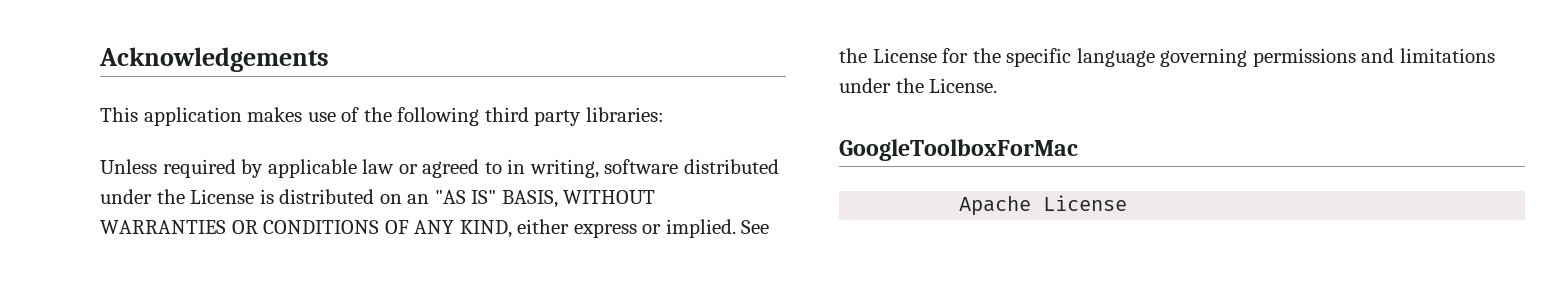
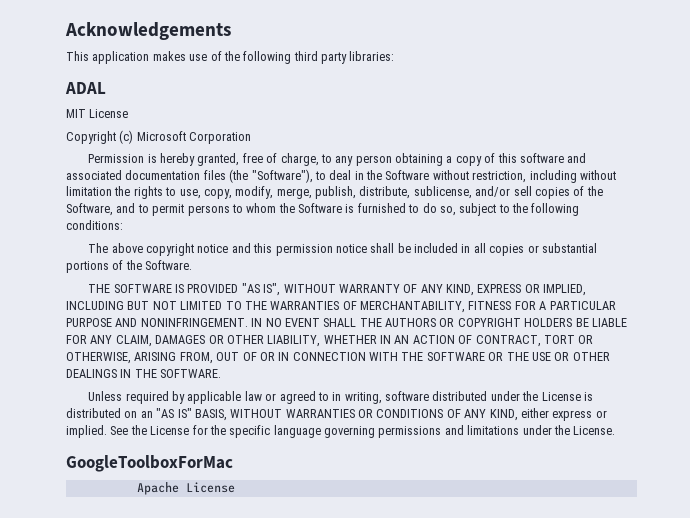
(664, 114) none -> [65,82,106,94] [66,109,129,118] [66,130,252,144] [88,153,587,166] [66,169,616,183] [66,186,603,199] [66,203,580,216] [66,220,123,230] [88,243,597,256] [66,260,193,273] [88,283,587,296] [66,301,616,313] [66,318,627,327] [66,335,594,347] [66,352,610,364] [66,369,222,378] // ADAL // MIT License // Copyright (c) Microsoft Corporation // Permission is hereby granted, free of charge, to any person obtaining a copy of this software and associated documentation files (the "Software"), to deal in the Software without restriction, including without limitation the rights to use, copy, modify, merge, publish, distribute, sublicense, and/or sell copies of the Software, and to permit persons to whom the Software is furnished to do so, subject to the following conditions: // The above copyright notice and this permission notice shall be included in all copies or substantial portions of the Software. // THE SOFTWARE IS PROVIDED "AS IS", WITHOUT WARRANTY OF ANY KIND, EXPRESS OR IMPLIED, INCLUDING BUT NOT LIMITED TO THE WARRANTIES OF MERCHANTABILITY, FITNESS FOR A PARTICULAR PURPOSE AND NONINFRINGEMENT. IN NO EVENT SHALL THE AUTHORS OR COPYRIGHT HOLDERS BE LIABLE FOR ANY CLAIM, DAMAGES OR OTHER LIABILITY, WHETHER IN AN ACTION OF CONTRACT, TORT OR OTHERWISE, ARISING FROM, OUT OF OR IN CONNECTION WITH THE SOFTWARE OR THE USE OR OTHER DEALINGS IN THE SOFTWARE.

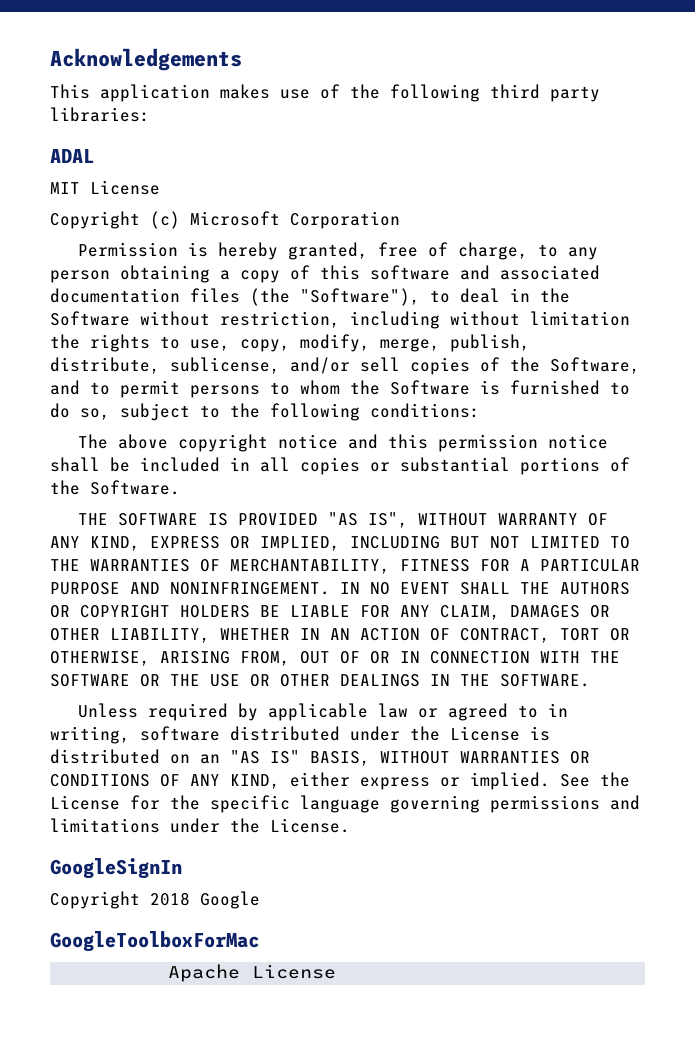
(616, 430) none -> [50,858,182,879] [50,891,260,909] // GoogleSignIn // Copyright 2018 Google

